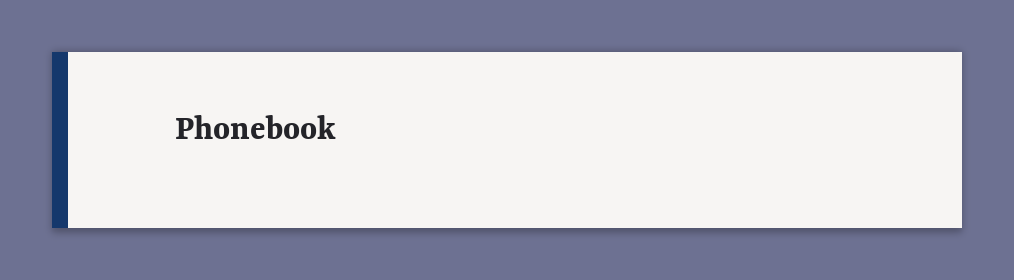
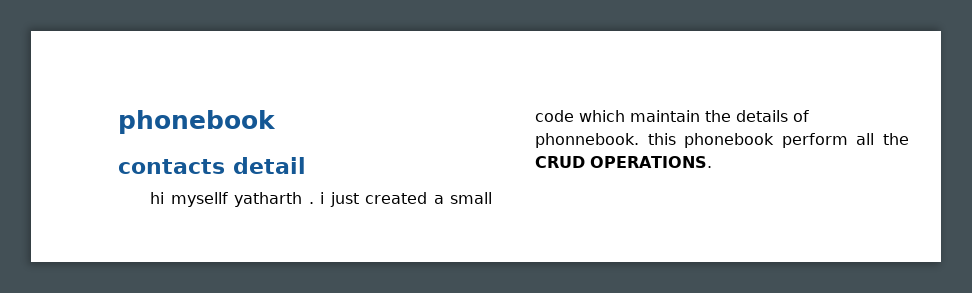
[175,115,336,139] Phonebook -> [118,110,276,134] [118,157,306,174] [150,192,493,207] [535,110,809,122] [535,133,909,148] [535,156,712,168] phonebook // contacts detail // hi mysellf yatharth . i just created a small code which maintain the details of phonnebook. this phonebook perform all the CRUD OPERATIONS.

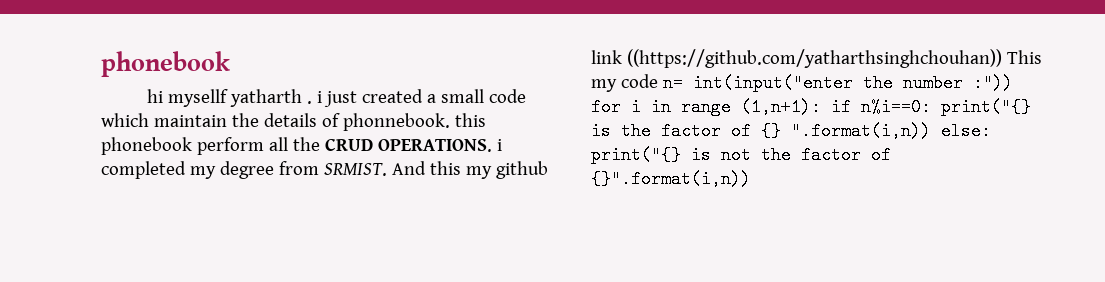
[118,110,276,134] [118,157,306,174] phonebook // contacts detail -> [101,51,230,77] phonebook
(712, 162) none -> [496,139,502,151] [101,161,548,179] [591,49,1042,68] [591,74,1013,92] [591,98,1031,116] [591,122,991,140] [591,146,891,164] [591,170,751,188] i completed my degree from SRMIST. And this my github link ((https://github.com/yatharthsinghchouhan)) This my code n= int(input("enter the number :")) for i in range (1,n+1): if n%i==0: print("{} is the factor of {} ".format(i,n)) else: print("{} is not the factor of {}".format(i,n))

